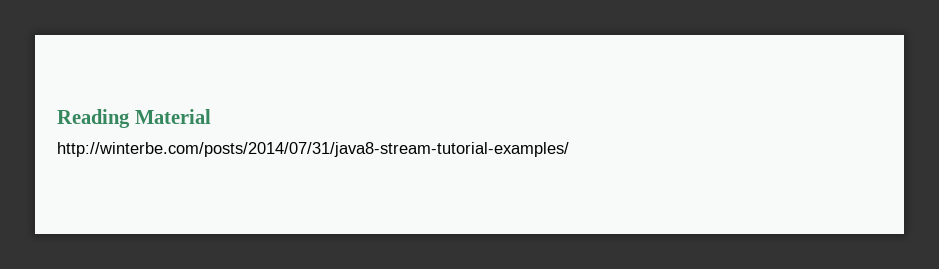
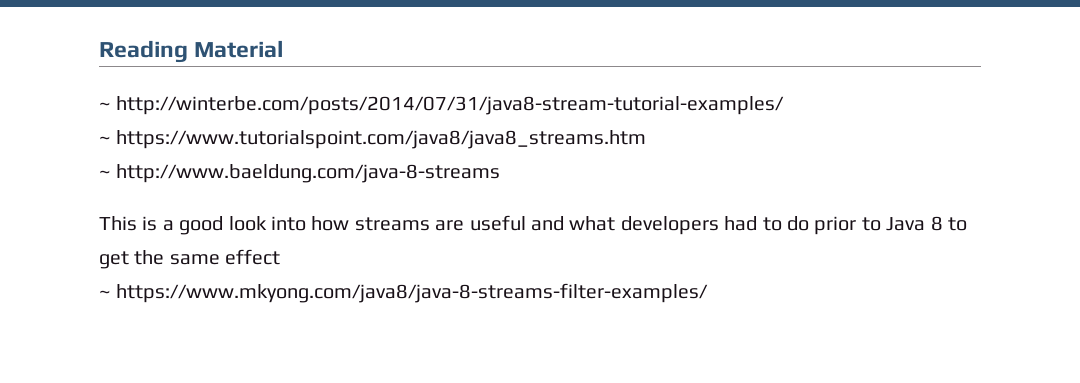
(211, 116) none -> [99,102,111,110] ~
(569, 149) none -> [99,130,647,149] [99,164,501,183] [99,215,967,235] [99,249,281,269] [99,283,709,303] // ~ https://www.tutorialspoint.com/java8/java8_streams.htm // ~ http://www.baeldung.com/java-8-streams // This is a good look into how streams are useful and what developers had to do prior to Java 8 to get the same effect // ~ https://www.mkyong.com/java8/java-8-streams-filter-examples/

